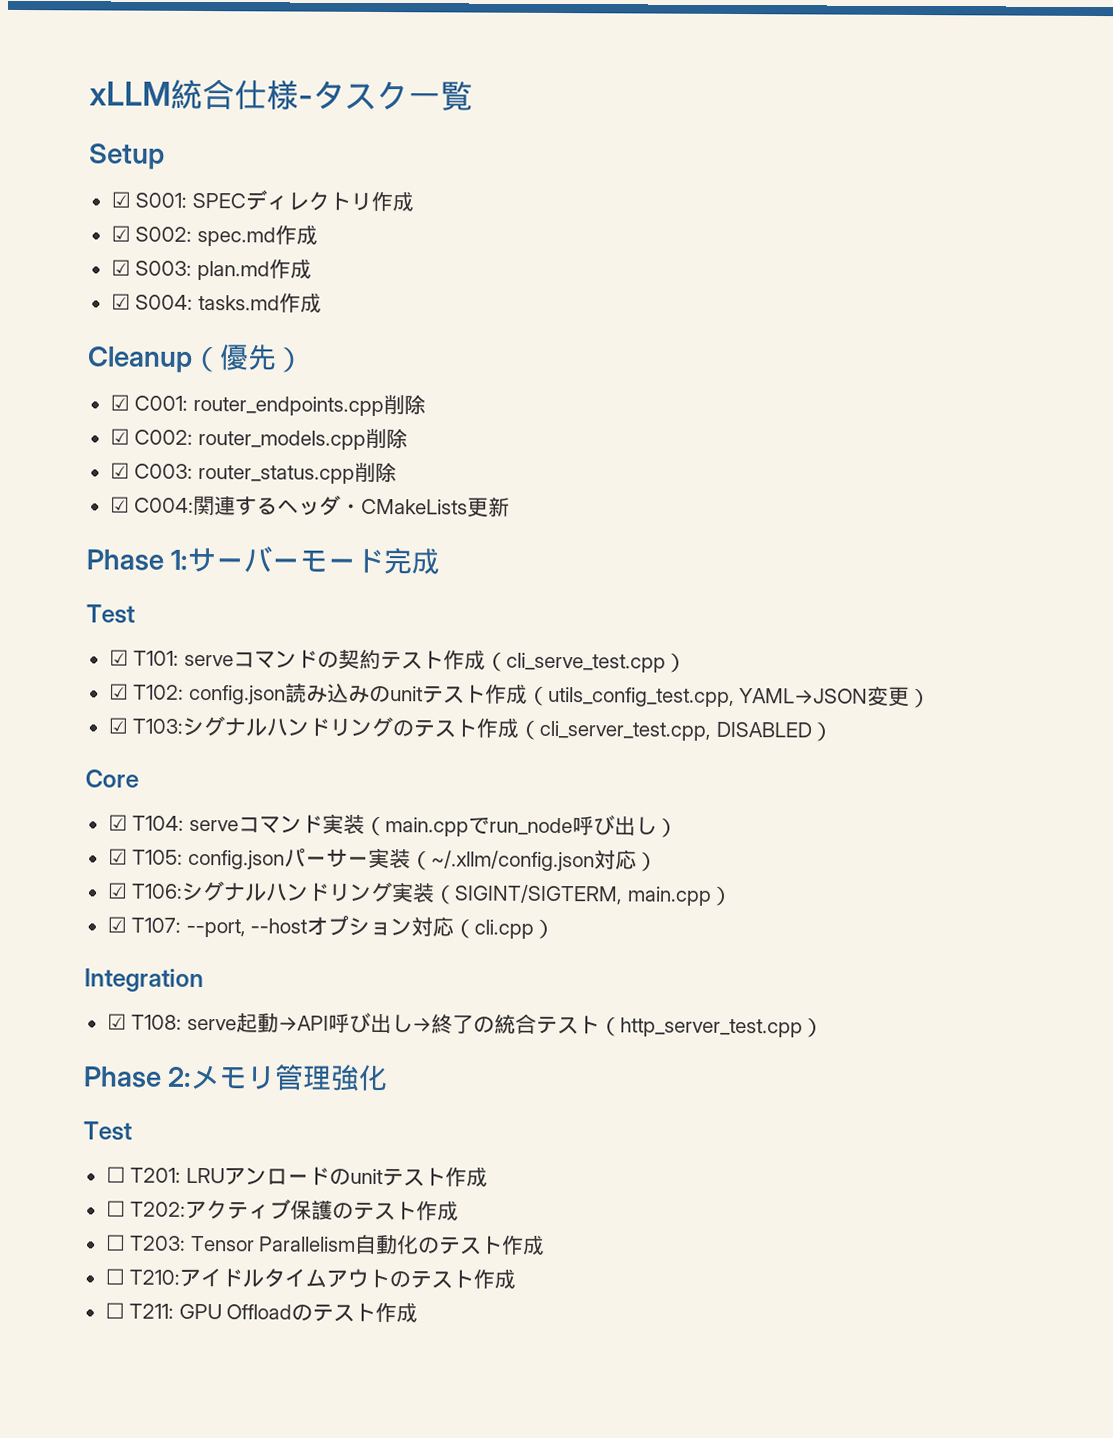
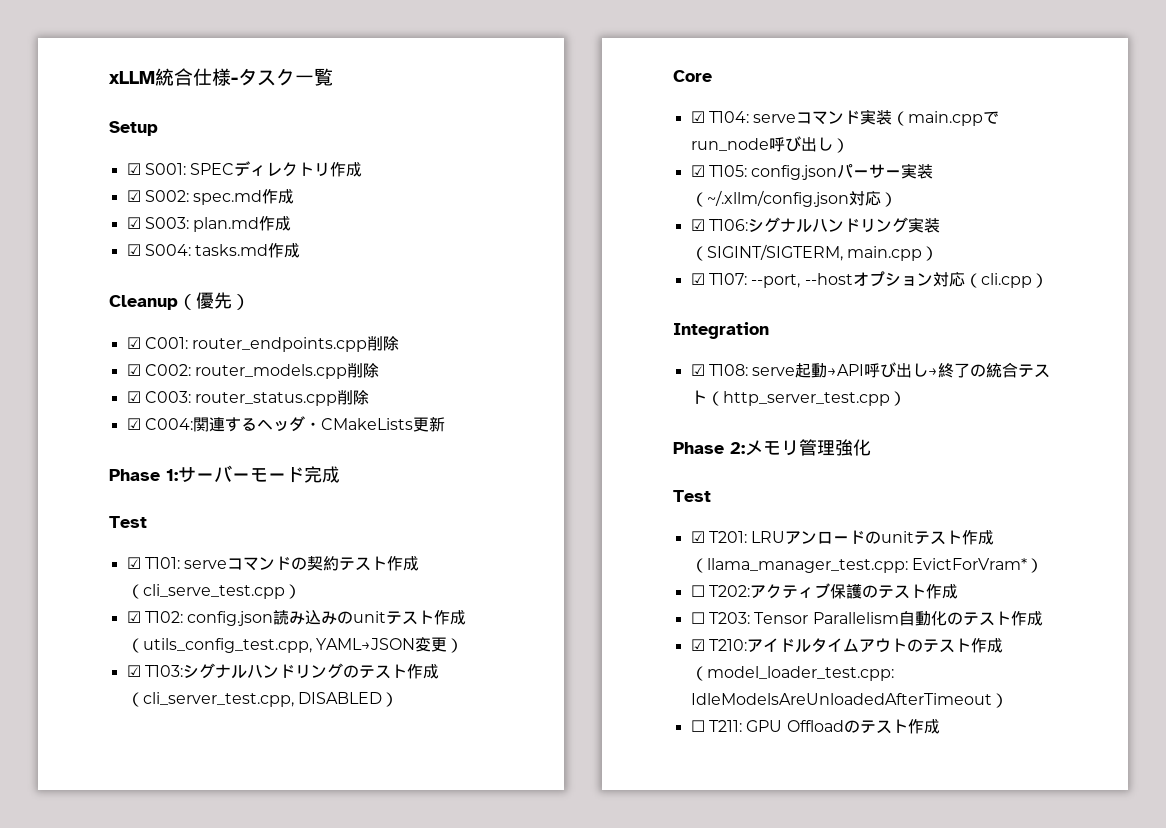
[105,1166,126,1183] ☐ -> [690,531,705,543] ☑
(488, 1177) none -> [690,558,1043,573] （llama_manager_test.cpp: EvictForVram*）
[104,1268,125,1285] ☐ -> [690,639,705,651] ☑
(517, 1279) none -> [690,666,894,681] [690,693,1008,708] （model_loader_test.cpp: IdleModelsAreUnloadedAfterTimeout）

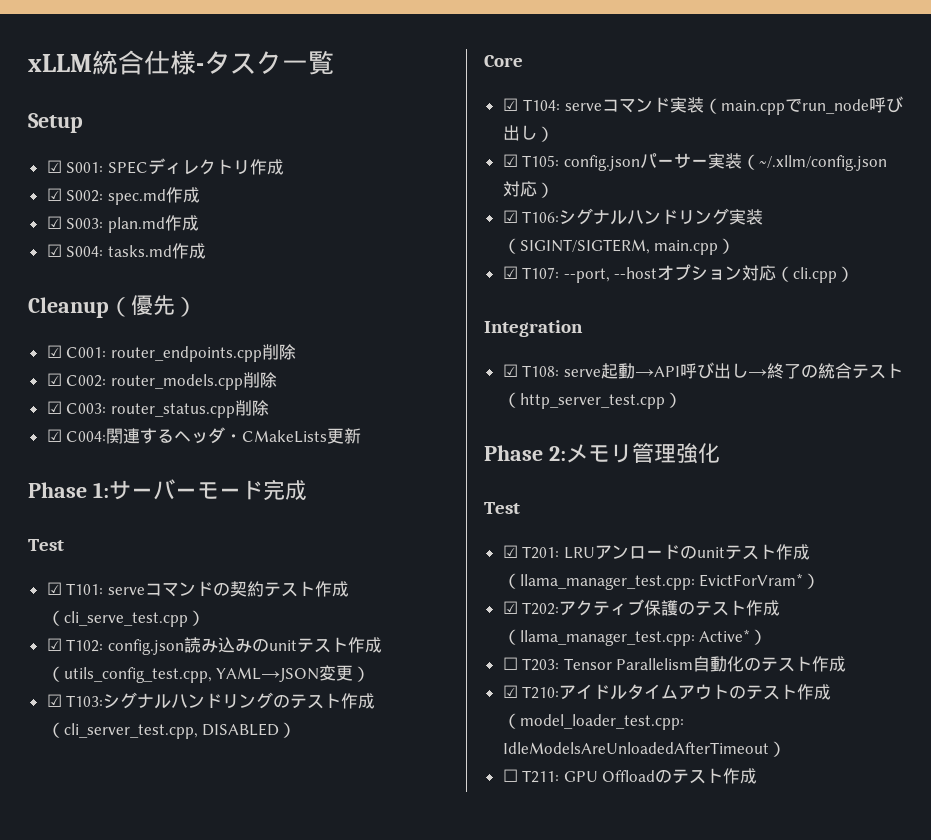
[690,585,705,597] ☐ -> [502,601,518,614] ☑
(958, 591) none -> [502,629,768,646] （llama_manager_test.cpp: Active*）

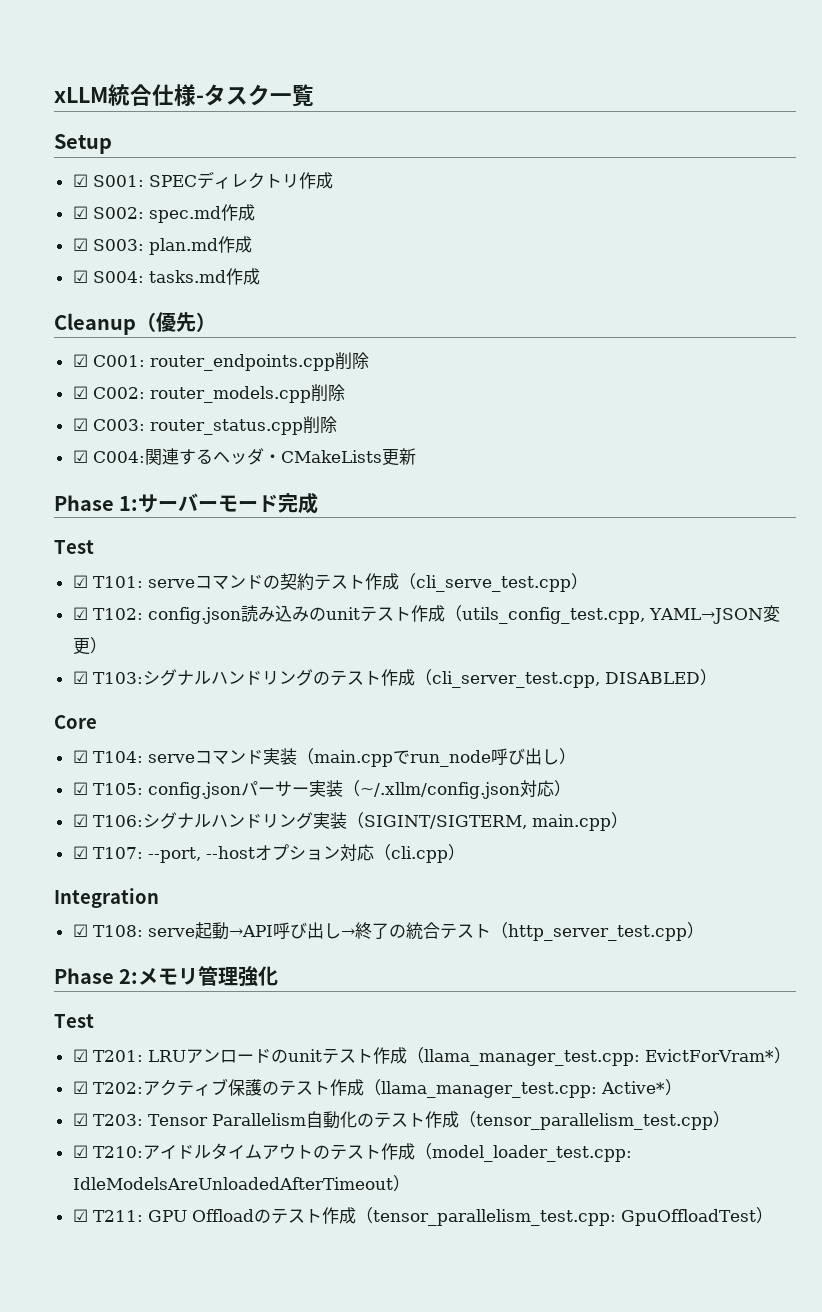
[502,657,518,670] ☐ -> [72,1113,88,1126] ☑
(847, 664) none -> [458,1111,730,1130] （tensor_parallelism_test.cpp）
[502,769,518,782] ☐ -> [72,1209,88,1222] ☑
(758, 776) none -> [355,1207,773,1226] （tensor_parallelism_test.cpp: GpuOffloadTest）

